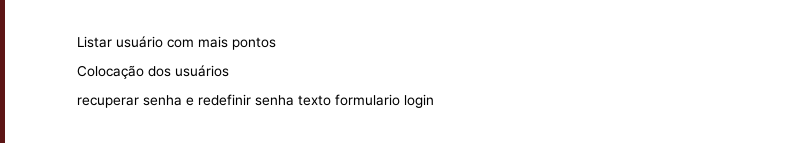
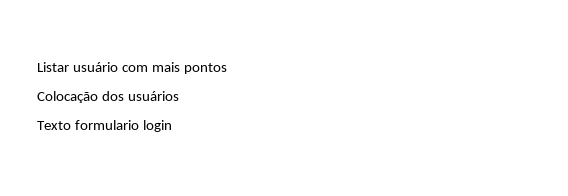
[77,94,331,108] recuperar senha e redefinir senha texto -> [37,121,71,130] Texto

